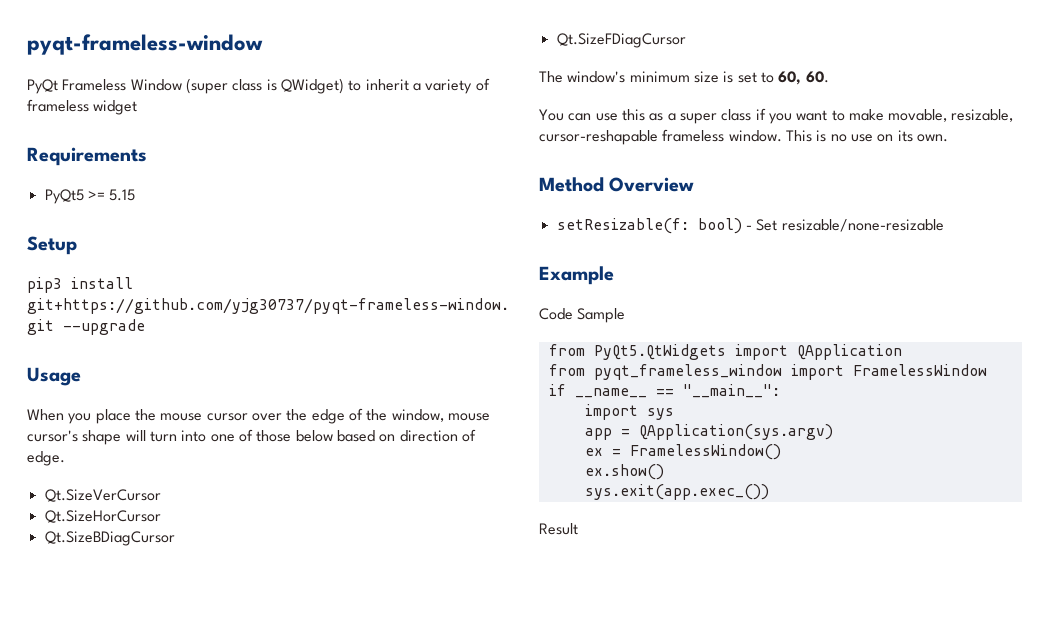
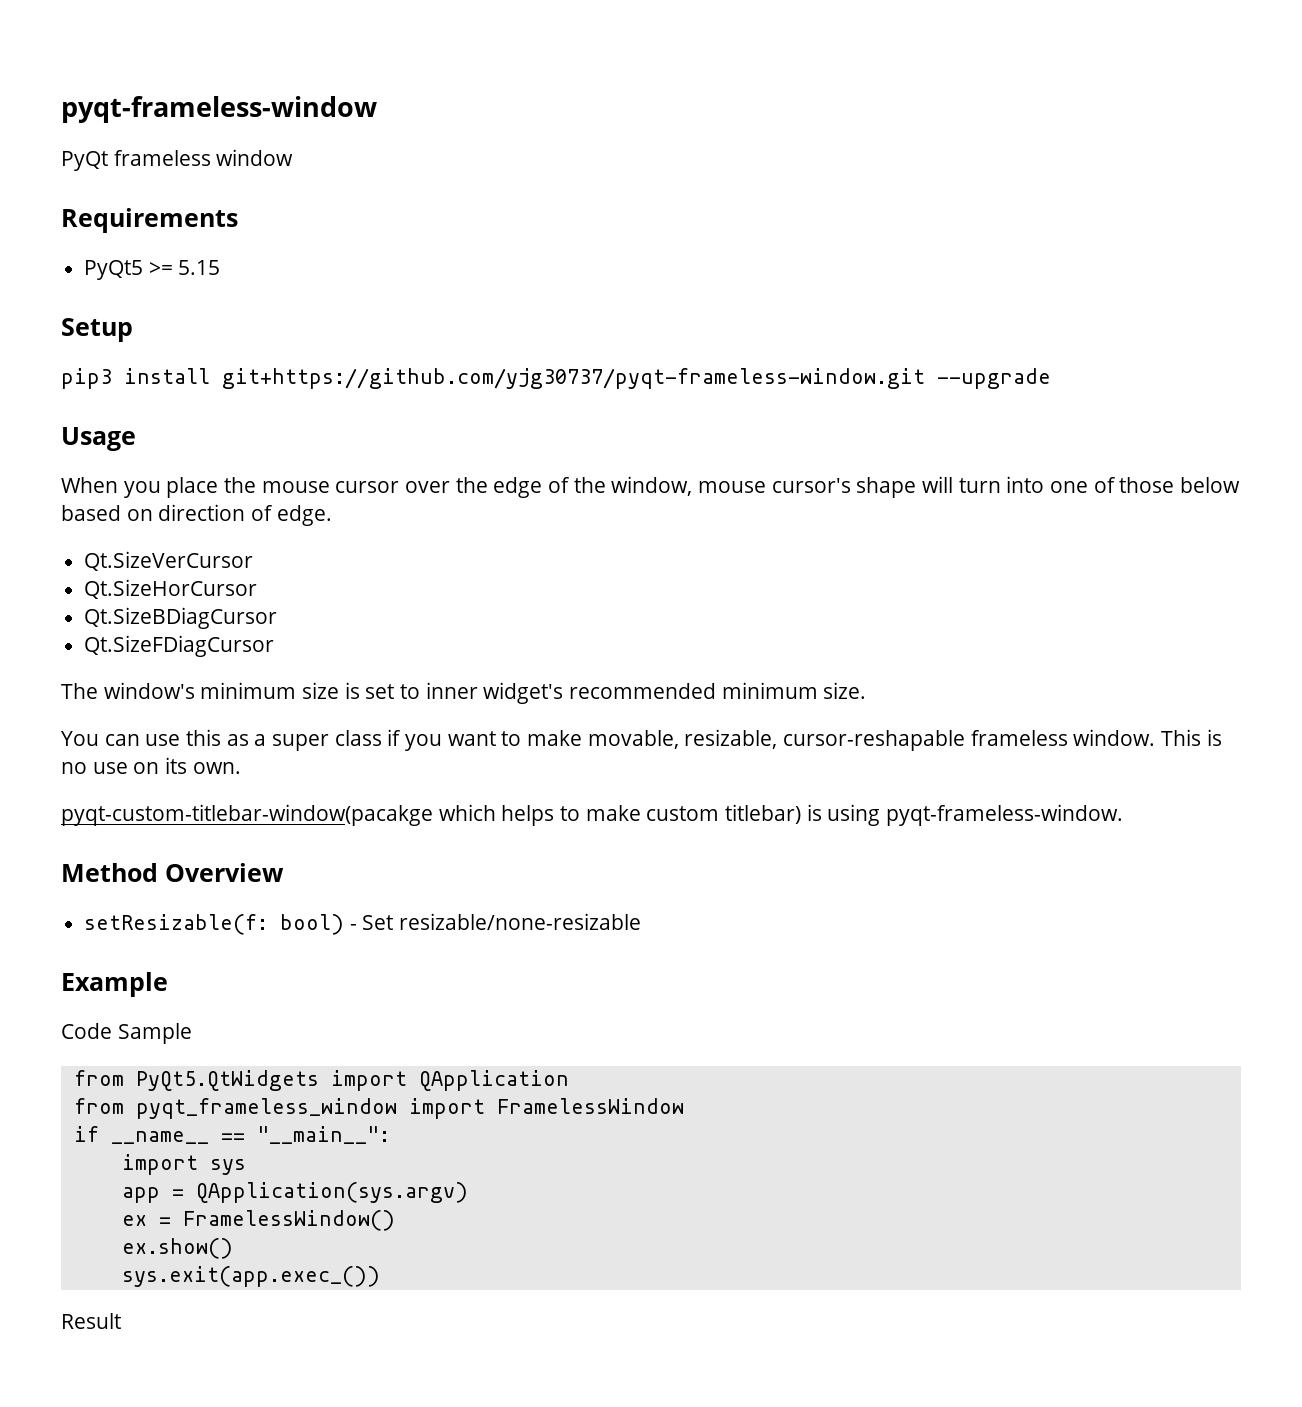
[62,78,490,94] [27,99,138,115] Frameless Window (super class is QWidget) to inherit a variety of frameless widget -> [113,149,294,166] frameless window
[778,71,829,85] 60, 60. -> [425,682,867,704] inner widget's recommended minimum size.
(948, 138) none -> [61,804,1124,826] // pyqt-custom-titlebar-window(pacakge which helps to make custom titlebar) is using pyqt-frameless-window.

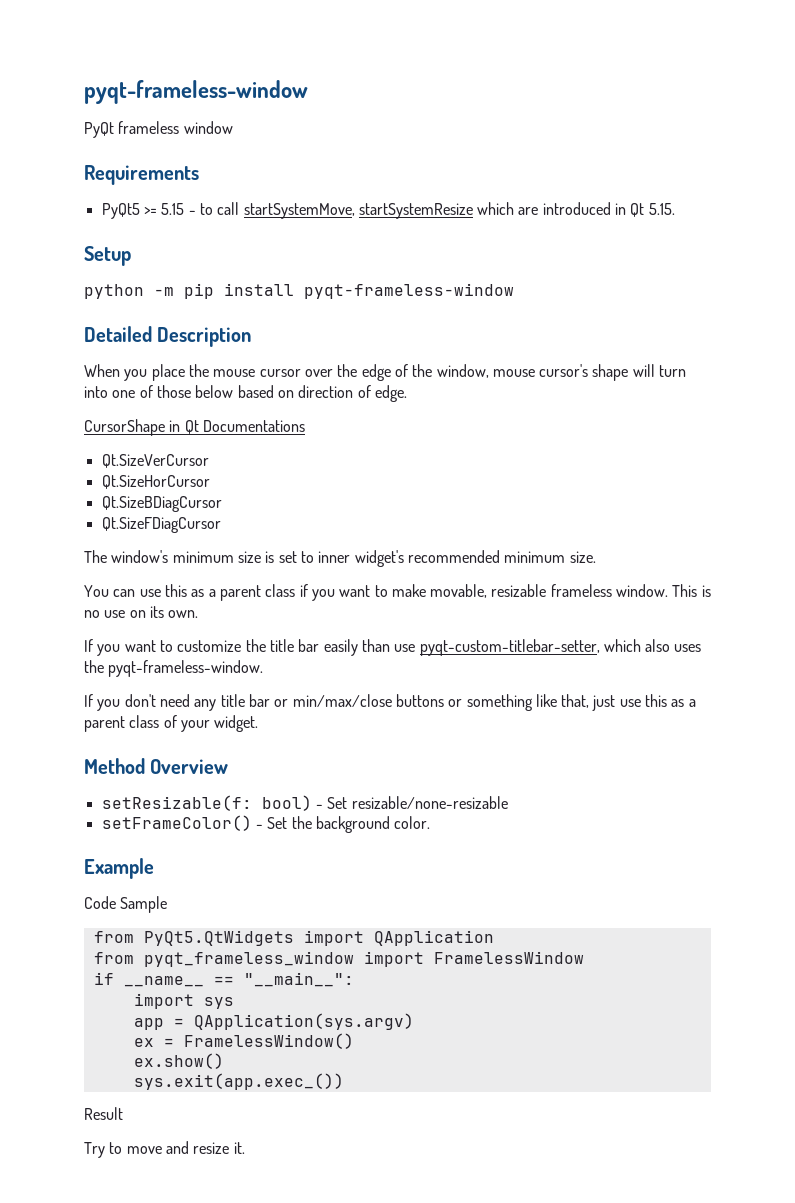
[61,318,133,342] [61,368,1051,389] [61,427,136,451] // Setup // pip3 install git+https://github.com/yjg30737/pyqt-frameless-window.git --upgrade // Usage -> [188,202,675,219] [84,246,131,266] [84,283,514,299] [84,326,252,347] - to call startSystemMove, startSystemResize which are introduced in Qt 5.15. // Setup // python -m pip install pyqt-frameless-window // Detailed Description
(332, 515) none -> [84,419,305,436] // CursorShape in Qt Documentations
[272,734,330,751] super -> [219,585,261,601] parent
[684,729,966,751] resizable, cursor-reshapable -> [491,584,547,597] resizable
[61,804,1124,826] pyqt-custom-titlebar-window(pacakge which helps to make custom titlebar) is using pyqt-frameless-window. -> [84,639,702,656] [84,660,264,677] [84,694,696,711] [84,715,259,732] If you want to customize the title bar easily than use pyqt-custom-titlebar-setter, which also uses the pyqt-frameless-window. // If you don't need any title bar or min/max/close buttons or something like that, just use this as a parent class of your widget.
(642, 921) none -> [101,815,431,833] // setFrameColor() - Set the background color.
(121, 1321) none -> [84,1141,245,1158] // Try to move and resize it.

